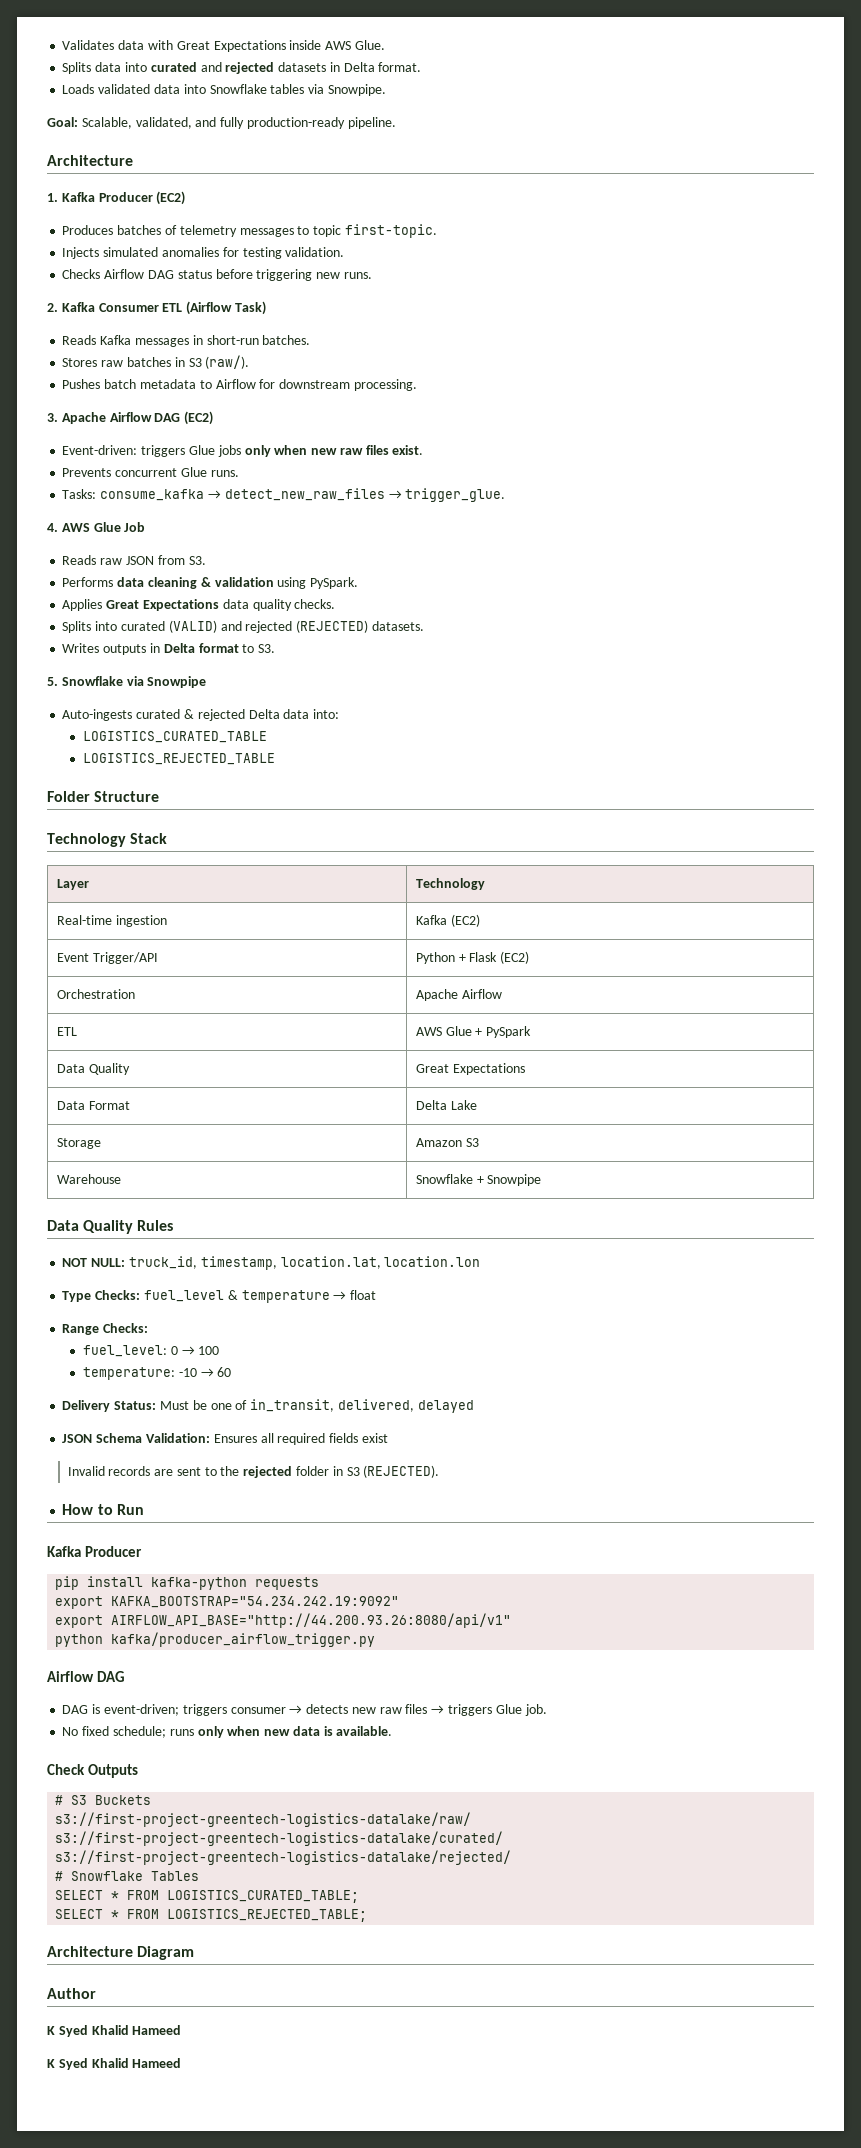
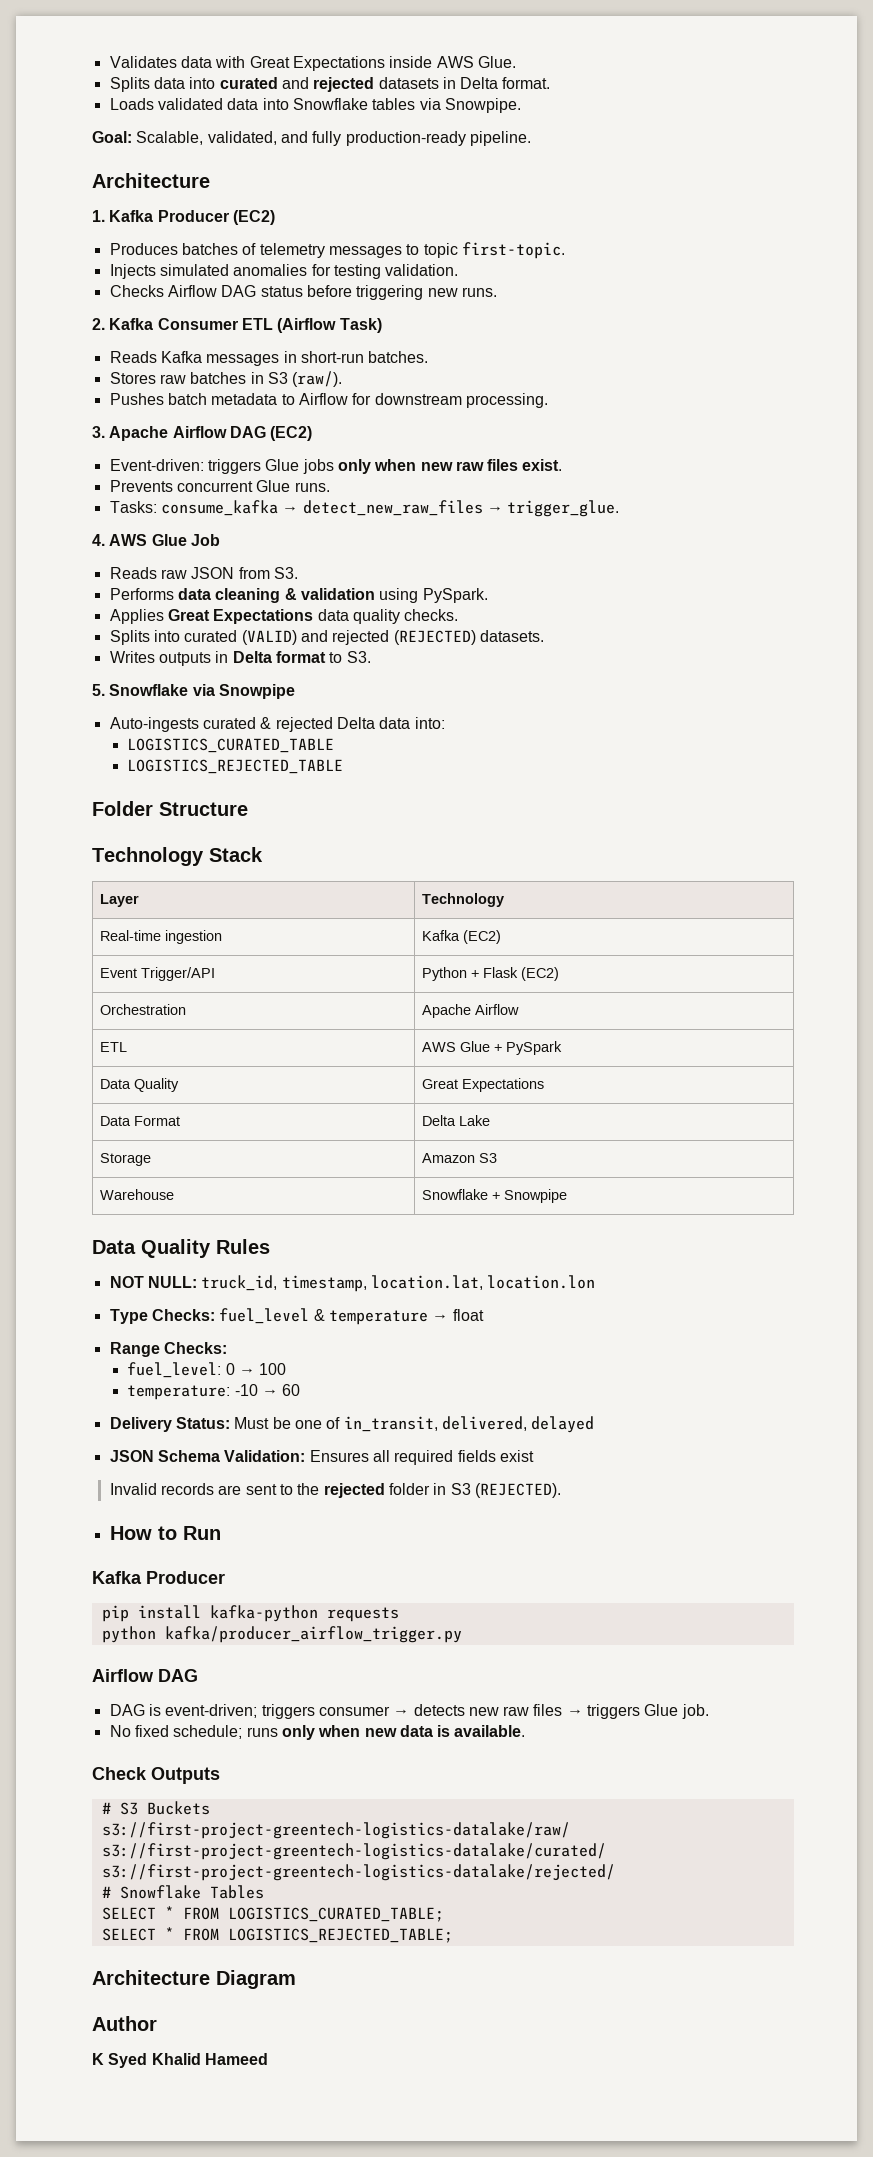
[55,1596,400,1609] [55,1613,512,1628] // export KAFKA_BOOTSTRAP="54.234.242.19:9092" // export AIRFLOW_API_BASE="http://44.200.93.26:8080/api/v1" -> (399, 1614) none
[47,2058,182,2070] // K Syed Khalid Hameed -> (268, 2059) none

